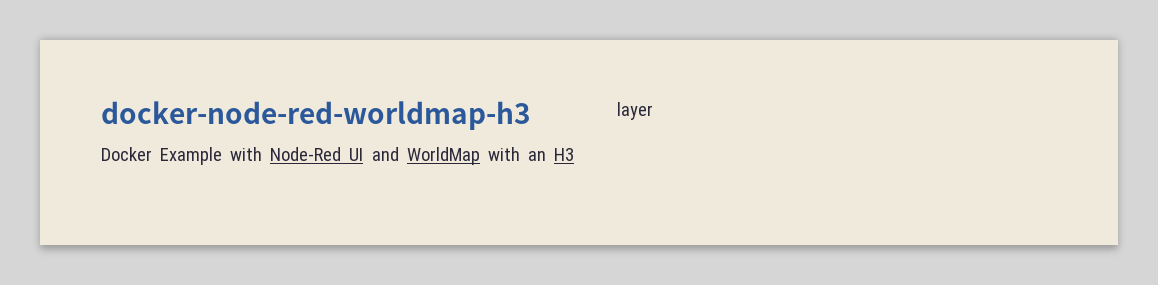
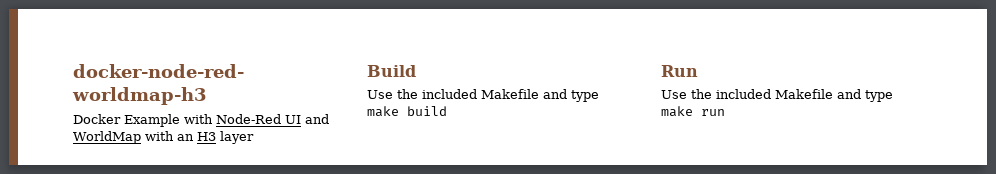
(653, 111) none -> [367,65,416,77] [367,89,599,102] [367,106,447,117] [661,65,698,77] [661,89,893,102] [661,106,725,117] // Build // Use the included Makefile and type make build // Run // Use the included Makefile and type make run

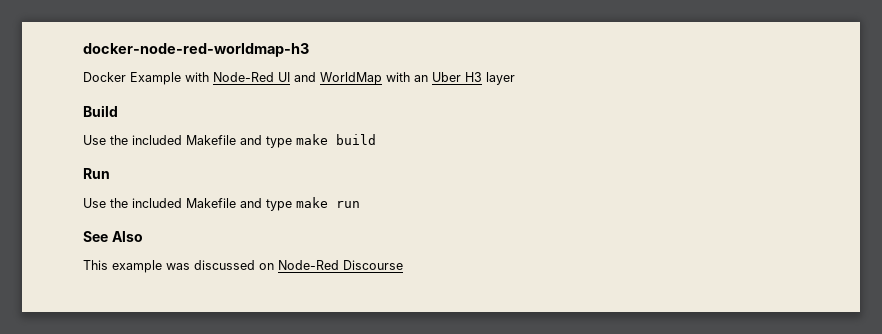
(194, 137) none -> [432,72,461,82] Uber
(725, 112) none -> [83,231,143,242] [83,260,403,273] // See Also // This example was discussed on Node-Red Discourse

